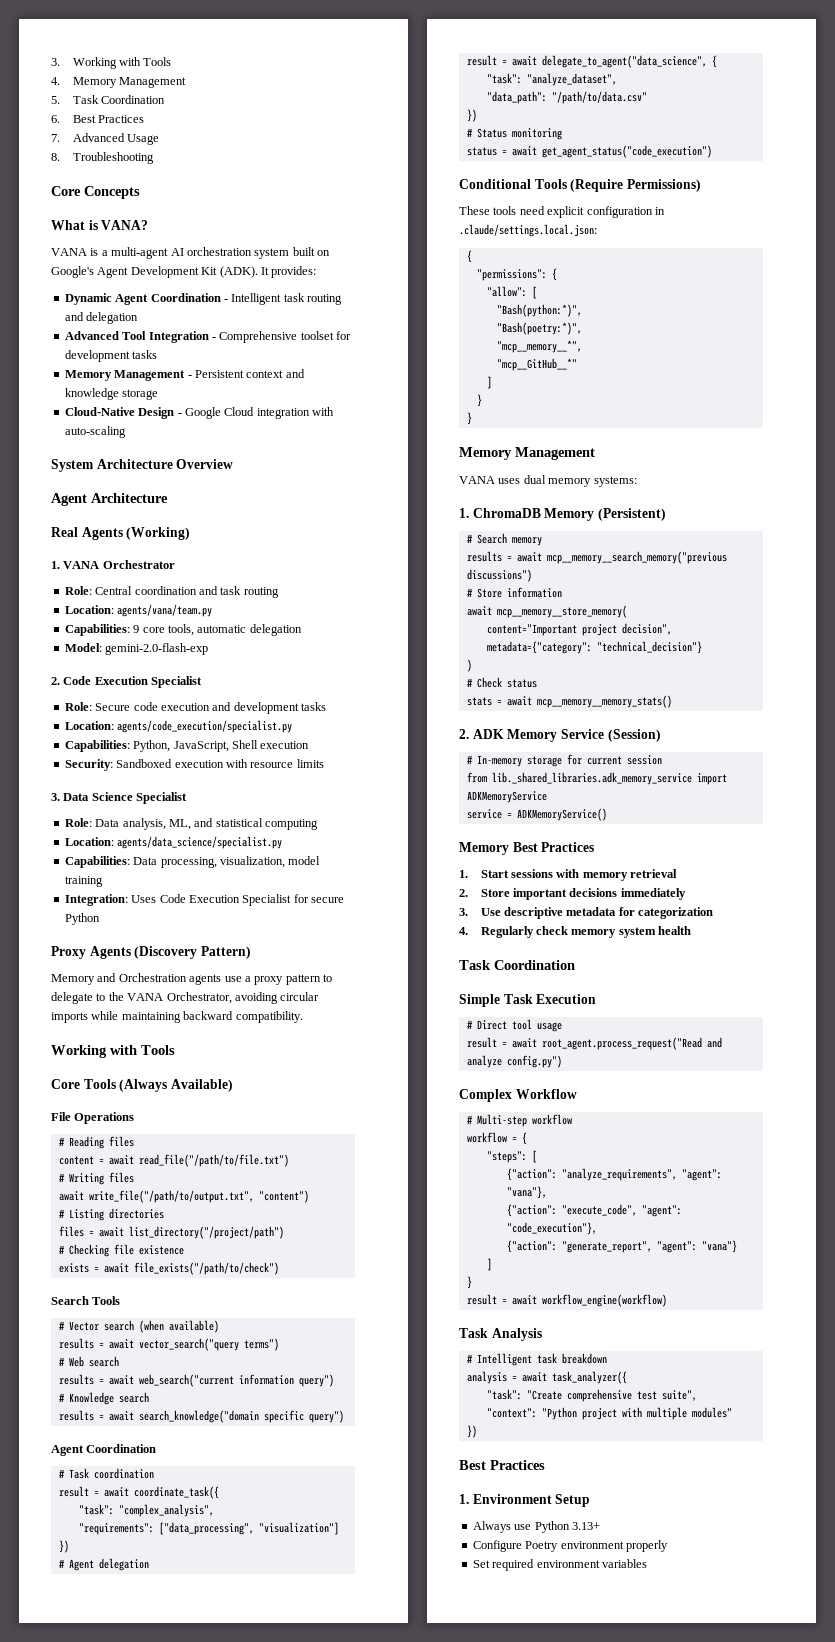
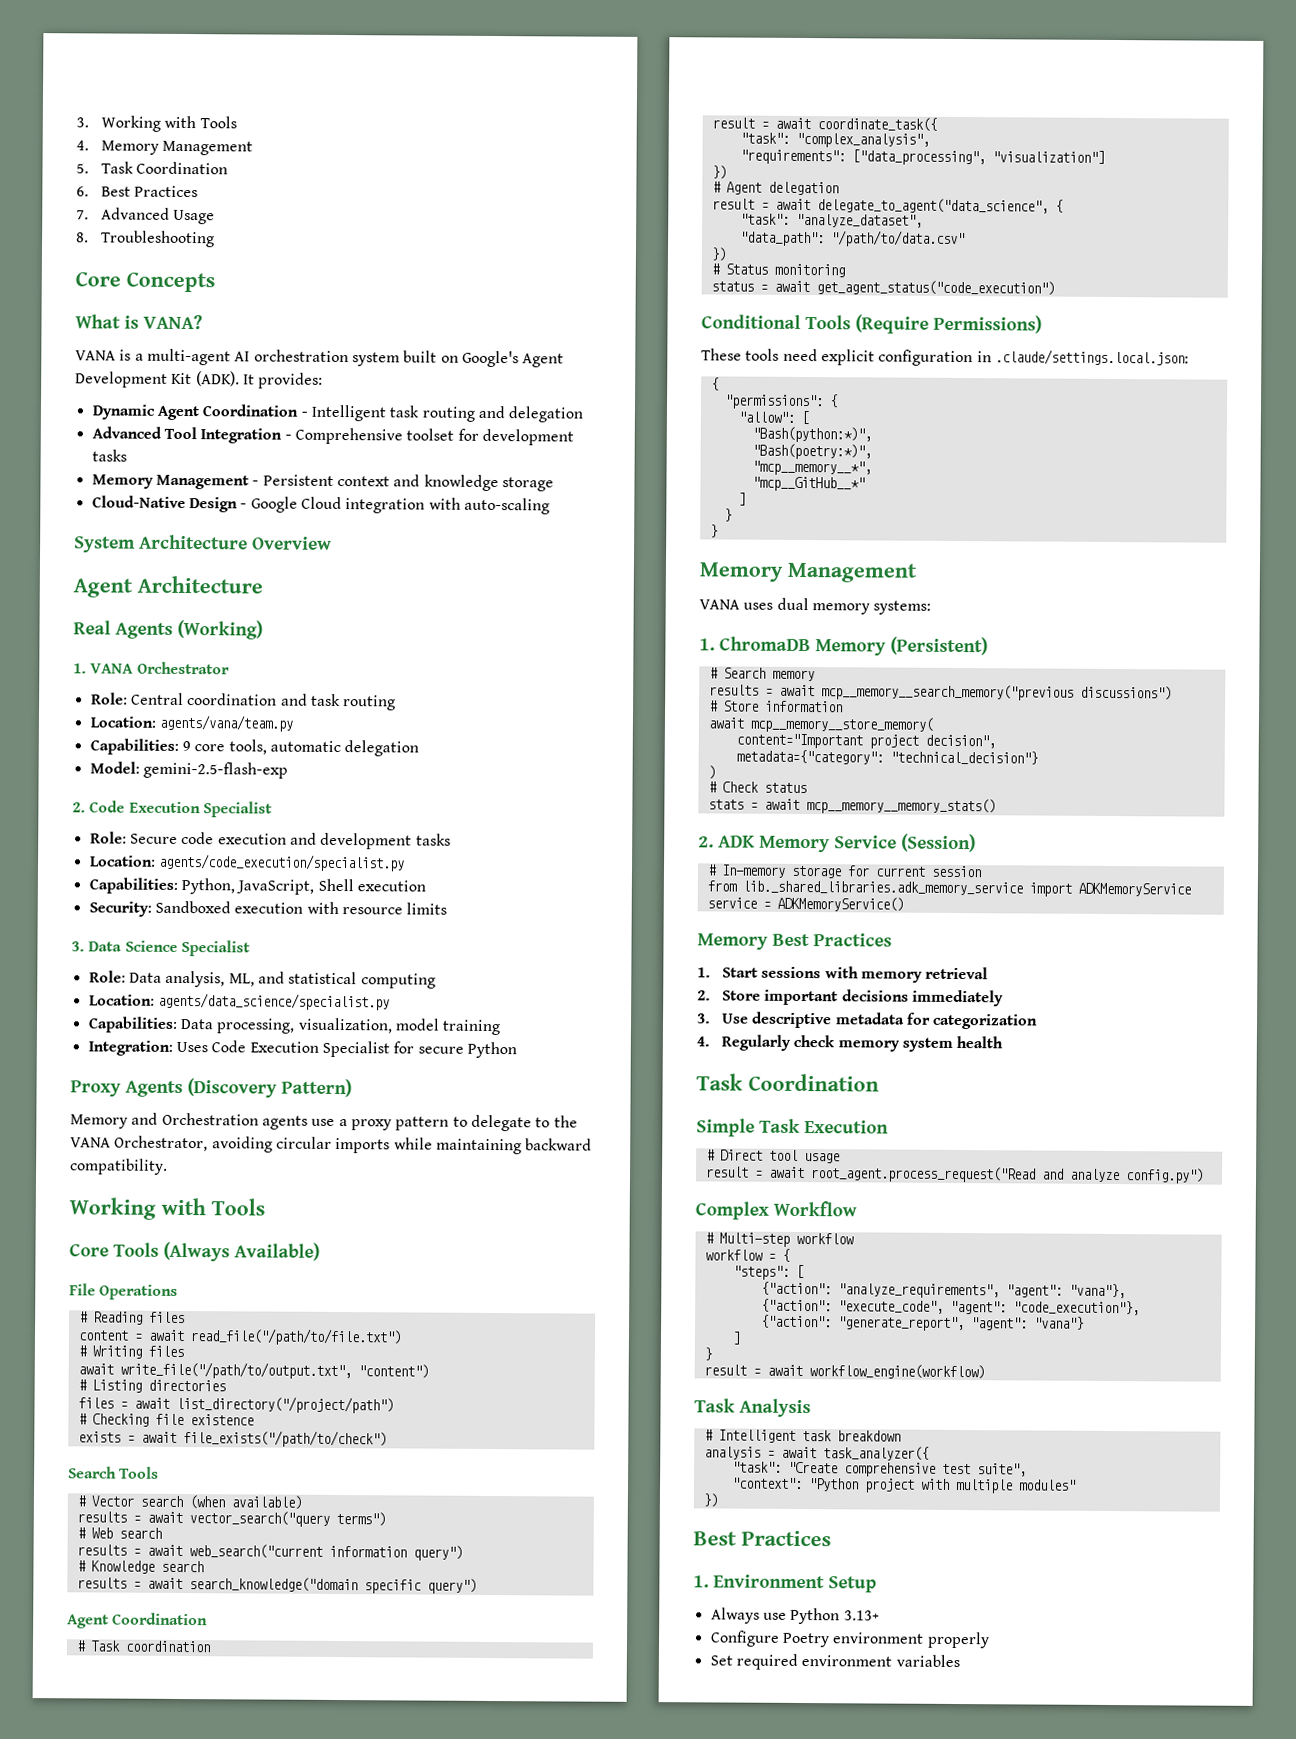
[105,643,209,655] gemini-2.0-flash-exp -> [142,761,288,779] gemini-2.5-flash-exp

